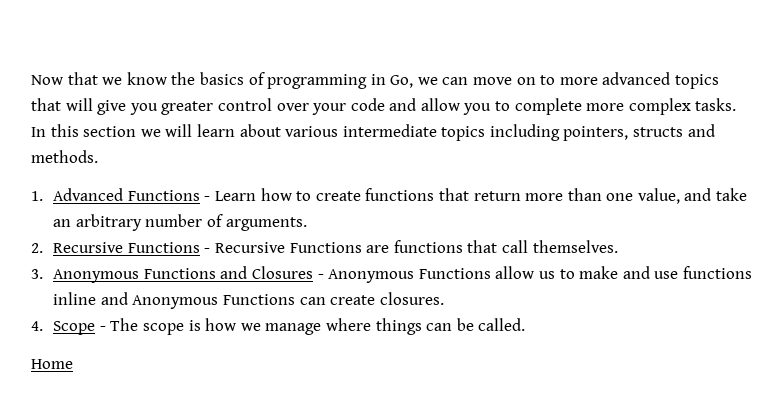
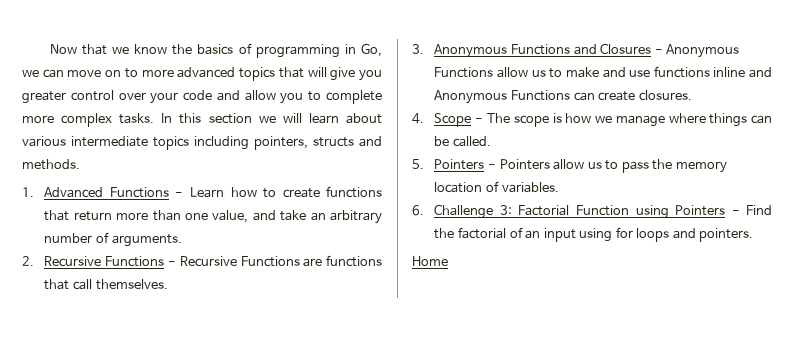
(526, 324) none -> [412,159,727,173] [434,181,559,193] [412,204,772,219] [434,227,754,242] // 5. Pointers - Pointers allow us to pass the memory location of variables. // 6. Challenge 3: Factorial Function using Pointers - Find the factorial of an input using for loops and pointers.

